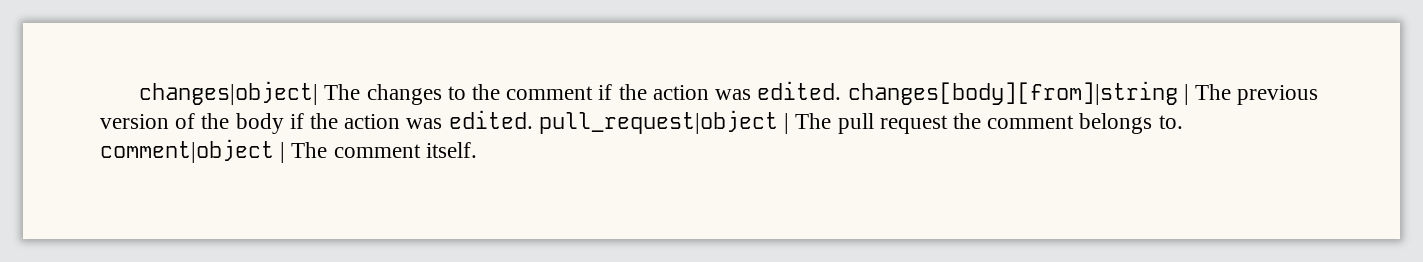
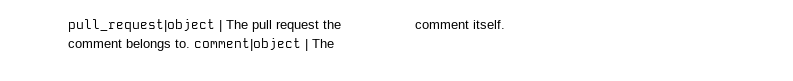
[139,81,1319,105] [100,110,533,134] changes|object| The changes to the comment if the action was edited. changes[body][from]|string | The previous version of the body if the action was edited. -> (68, 25) none

